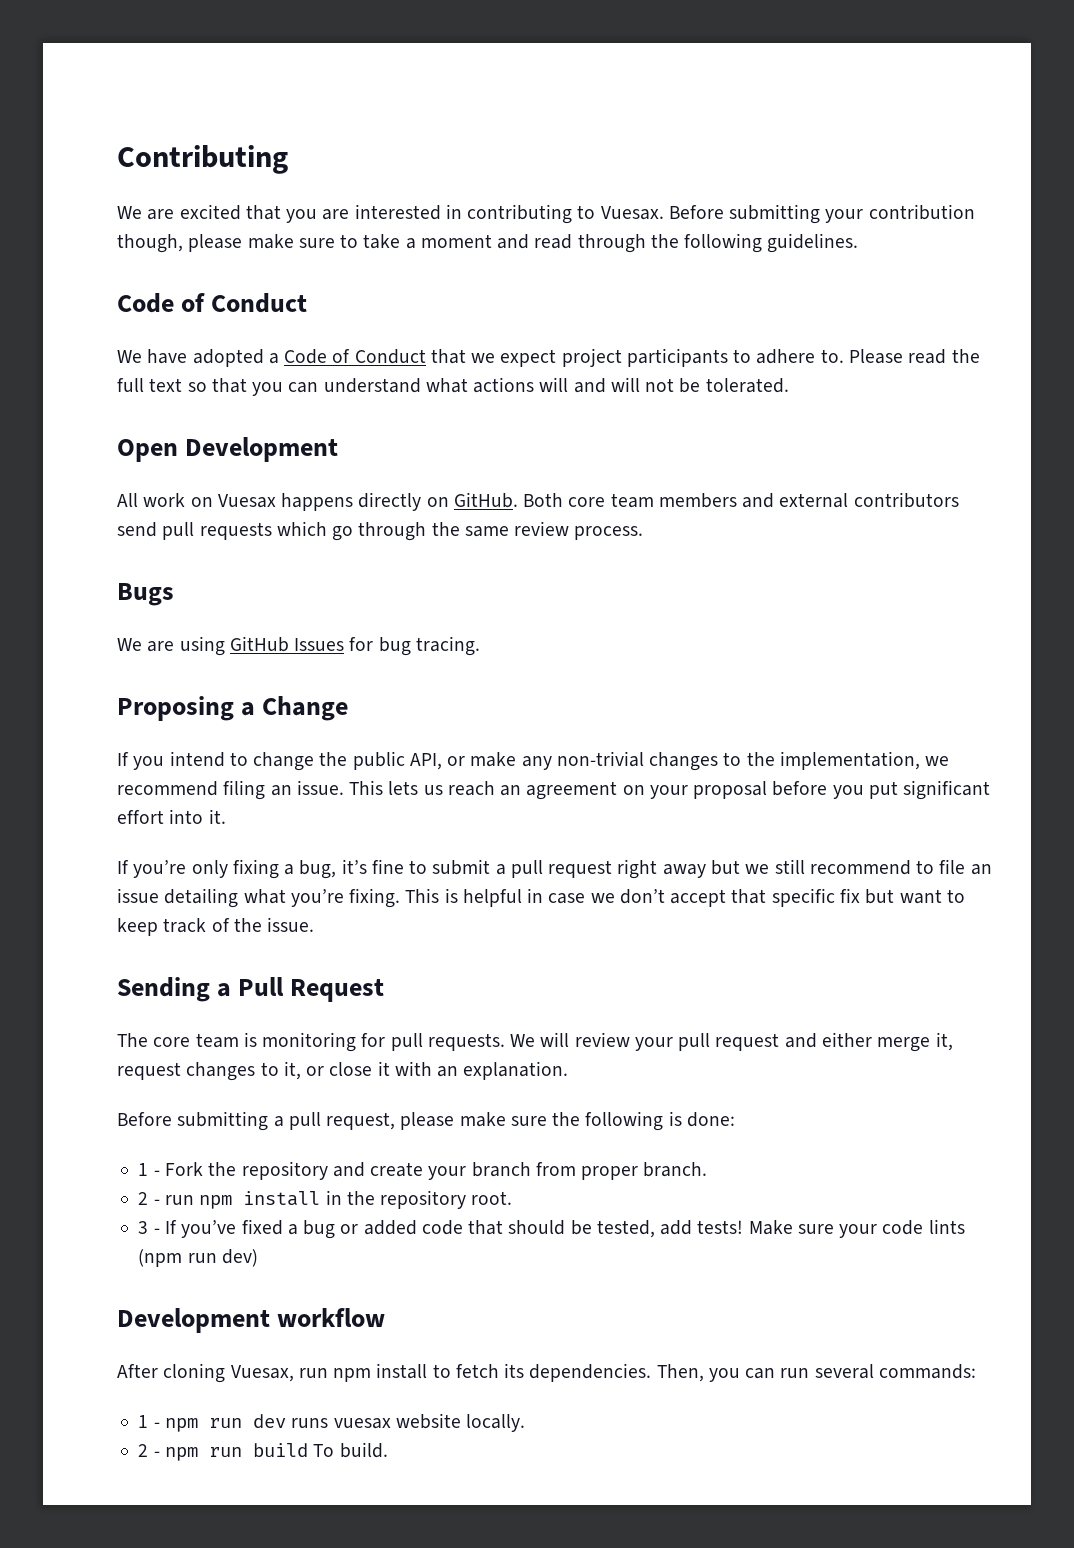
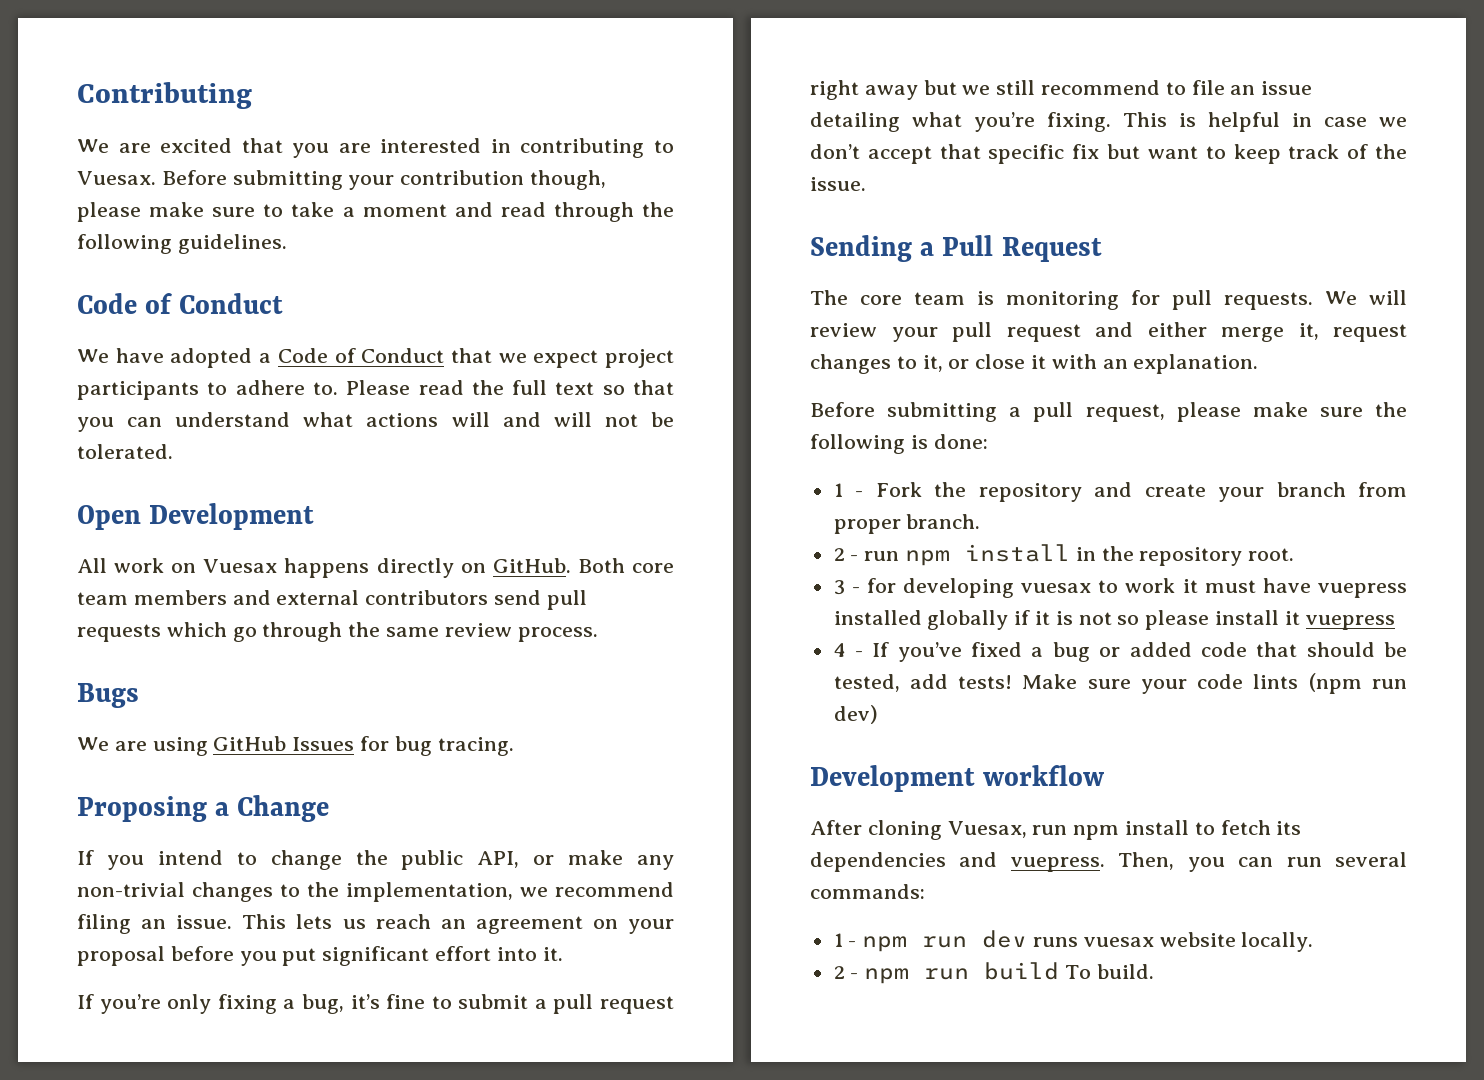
(160, 1231) none -> [866,578,1407,598] [833,610,1395,630] [833,643,864,657] for developing vuesax to work it must have vuepress installed globally if it is not so please install it vuepress // 4 -
[529,1363,652,1382] dependencies. -> [810,852,1105,872] dependencies and vuepress.

